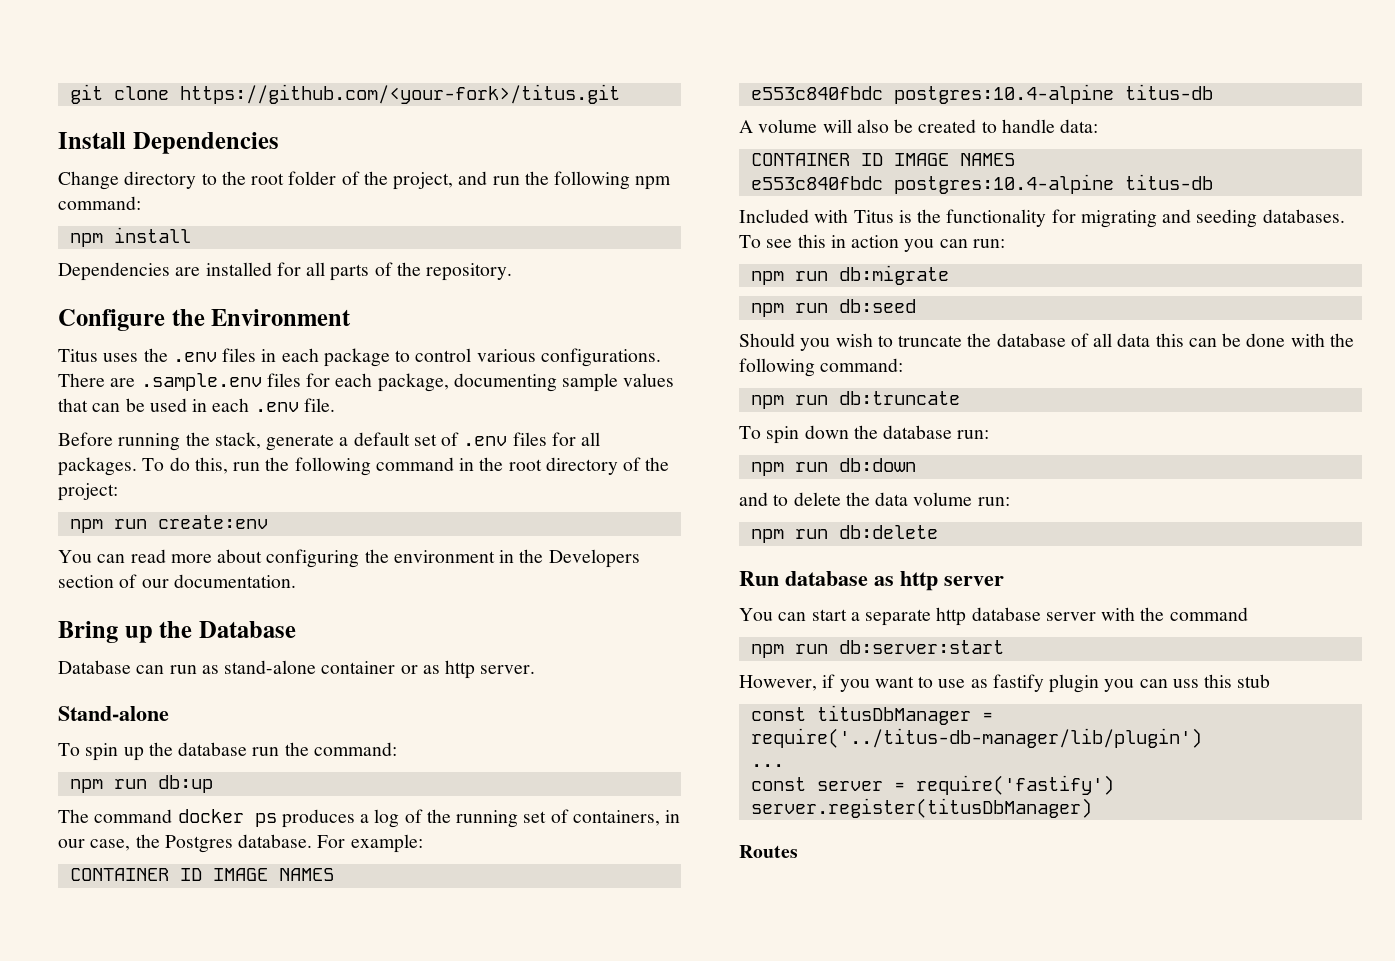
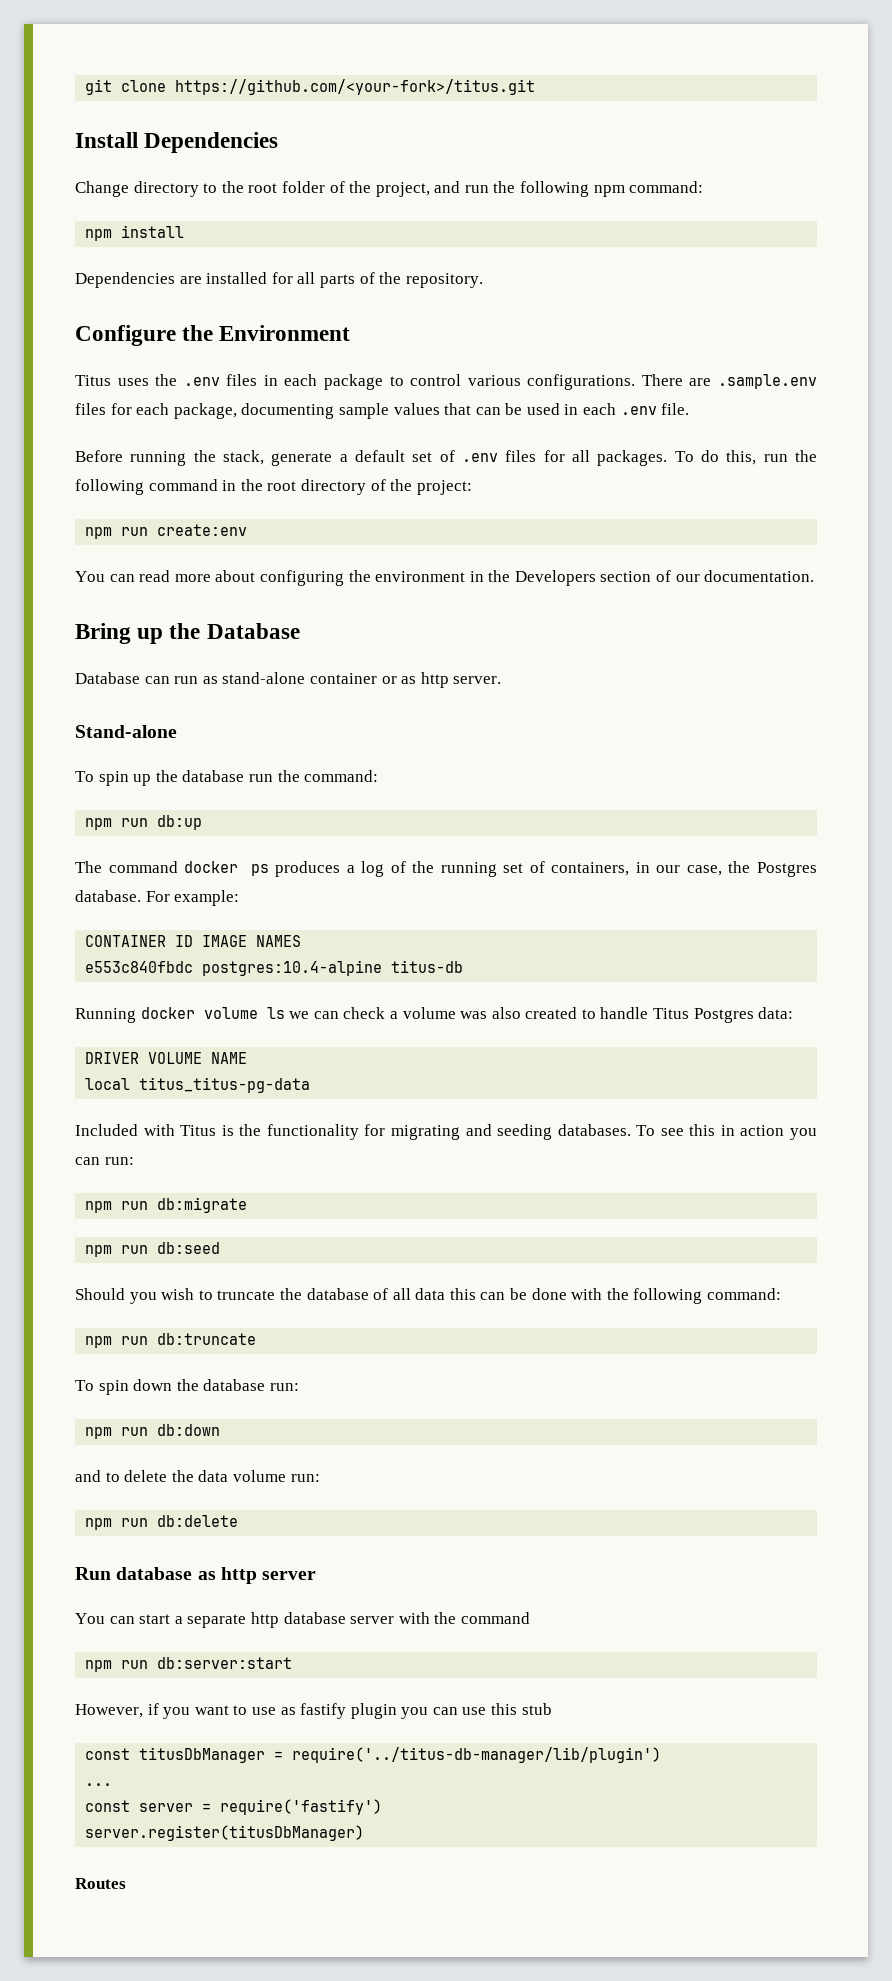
[739,119,914,133] A volume will also be -> [75,1007,521,1023] Running docker volume ls we can check a volume was also
(1055, 126) none -> [653,1008,754,1023] Titus Postgres
[750,153,1015,166] [750,174,1213,194] CONTAINER ID IMAGE NAMES // e553c840fbdc postgres:10.4-alpine titus-db -> [85,1052,248,1064] [85,1077,311,1093] DRIVER VOLUME NAME // local titus_titus-pg-data
[1172,679,1199,688] uss -> [462,1707,487,1715] use

